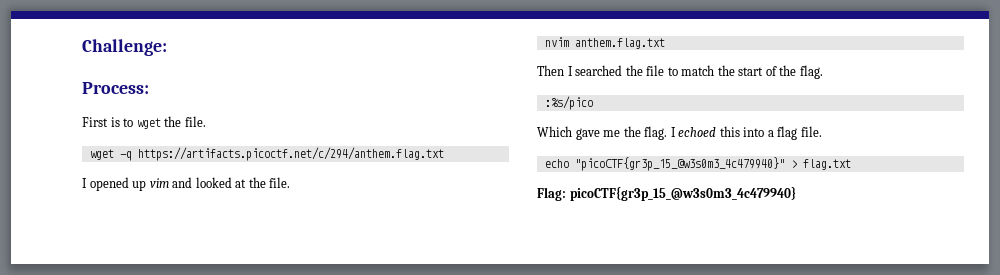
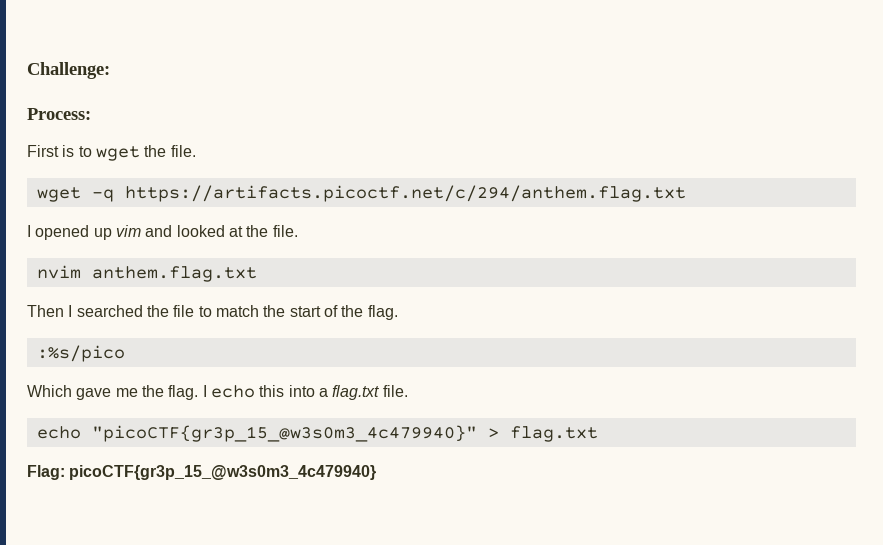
[678,127,717,137] echoed -> [210,385,255,398] echo
[777,126,798,140] flag -> [332,385,380,400] flag.txt

